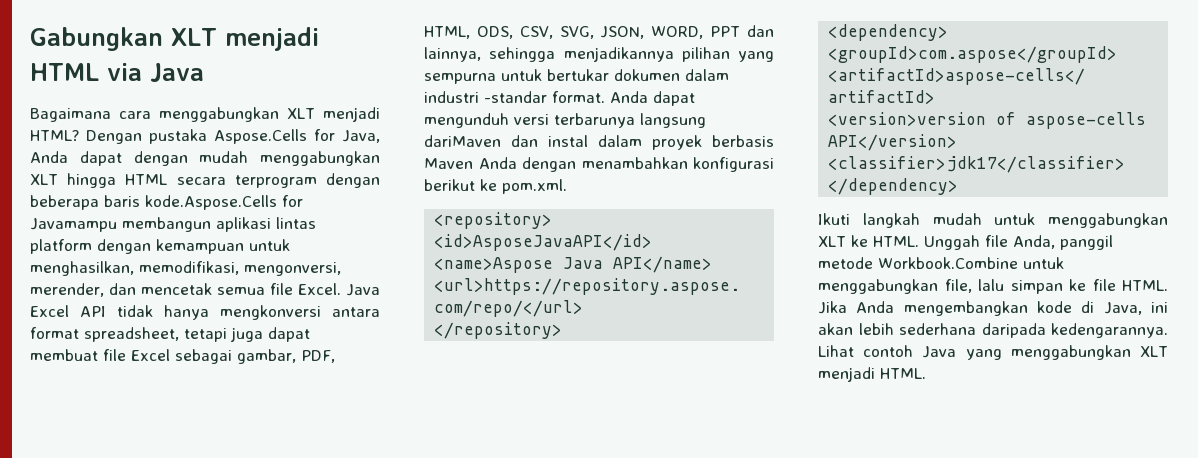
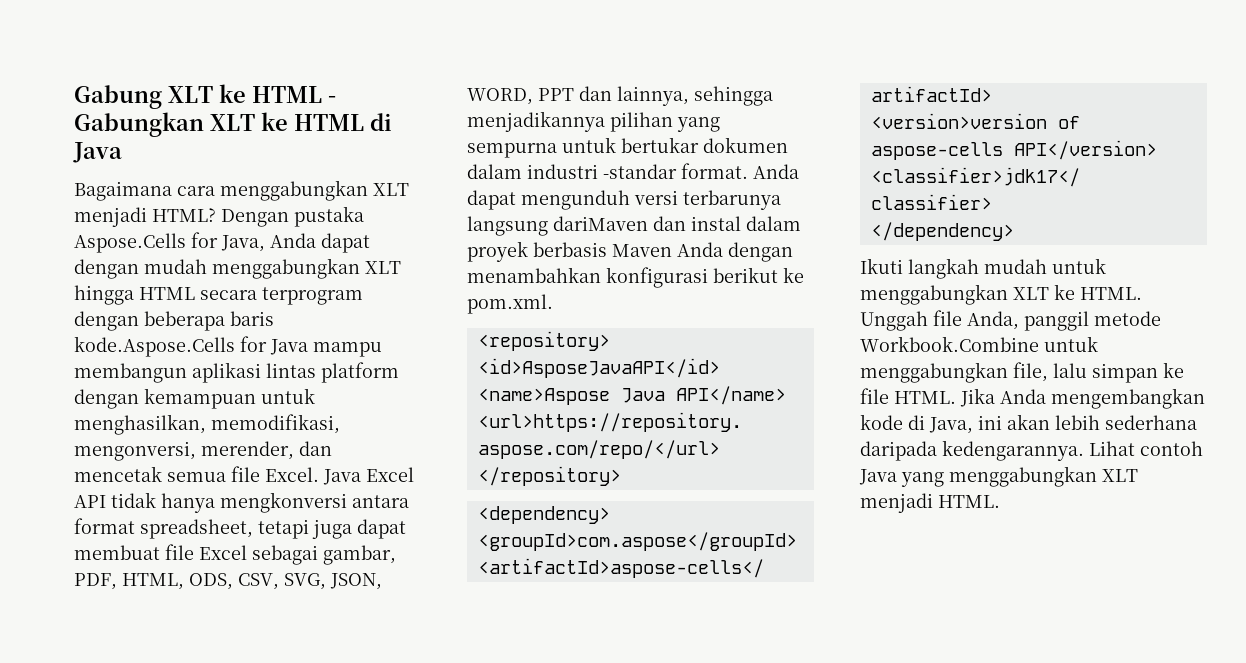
[30,27,319,51] [30,63,142,81] Gabungkan XLT menjadi HTML via -> [74,84,336,109] [74,112,392,137] Gabung XLT ke HTML - Gabungkan XLT ke HTML di
[30,218,117,232] Javamampu -> [270,339,382,357] Java mampu

